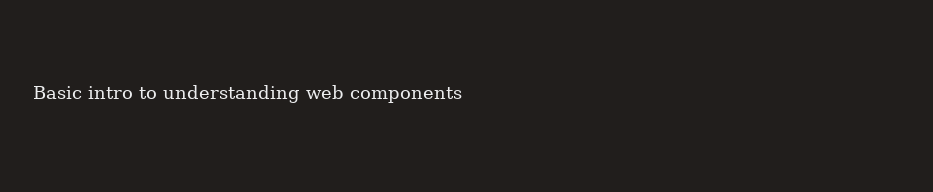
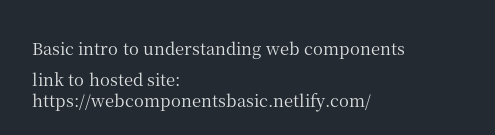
(462, 95) none -> [32,72,181,86] [32,93,371,112] // link to hosted site: https://webcomponentsbasic.netlify.com/

